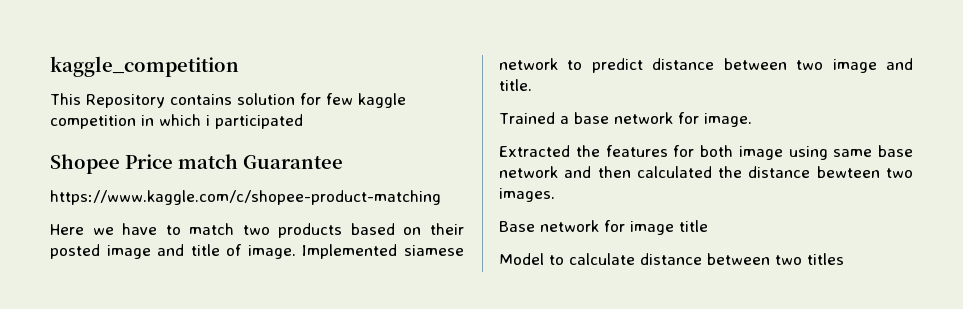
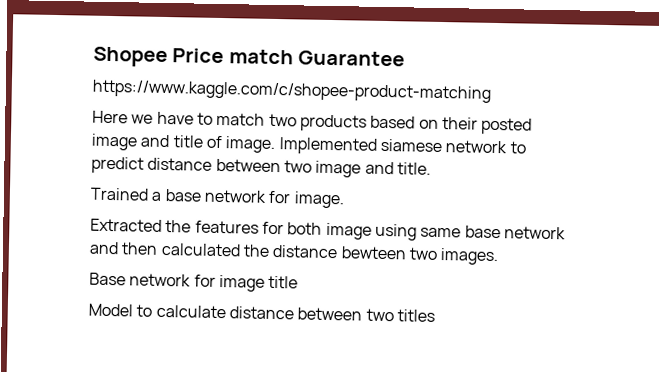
[50,56,239,77] [50,93,406,108] [50,114,303,129] kaggle_competition // This Repository contains solution for few kaggle competition in which i participated // -> (93, 57) none

